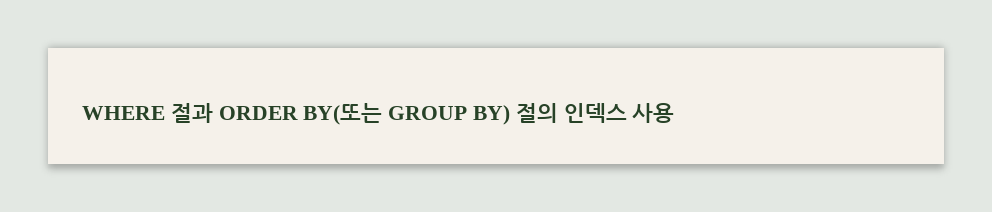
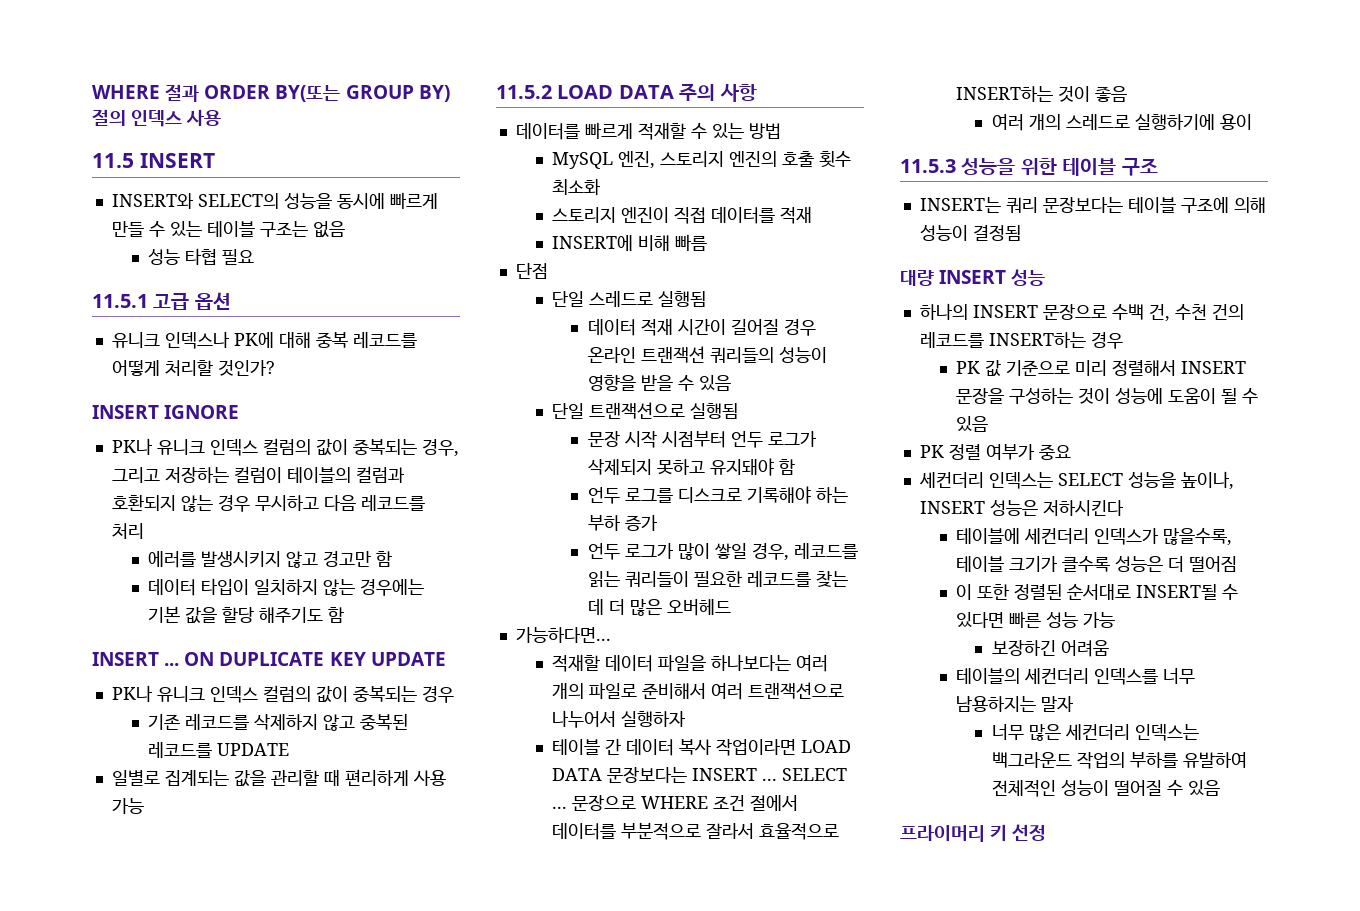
(675, 113) none -> [92,153,215,168] [111,192,438,209] [111,221,345,238] [147,248,254,265] [92,292,231,310] [111,331,417,349] [111,360,275,376] [92,405,240,419] [111,438,459,457] [111,466,405,483] [111,494,425,512] [111,523,144,539] [147,551,392,568] [147,578,424,596] [147,606,344,624] [92,652,446,666] [111,685,454,703] [147,714,408,731] [147,742,289,758] [111,769,446,787] [111,798,144,814] [496,83,757,102] [515,122,781,140] [551,151,851,169] [551,178,601,196] [551,206,812,224] [551,234,707,251] [515,263,548,279] [551,291,706,307] [587,318,816,336] [587,346,827,363] [587,375,731,391] [551,402,738,419] [587,430,817,448] [587,458,795,476] [587,486,848,504] [587,515,658,531] [587,543,858,561] [587,571,848,588] [587,599,731,616] [515,627,611,643] [551,654,828,672] [551,682,844,700] [551,710,686,728] [551,738,851,756] [551,767,847,783] [551,795,798,811] [551,822,839,840] [955,86,1127,102] [991,114,1252,131] [900,158,1158,176] [919,197,1266,213] [919,225,1021,241] [900,269,1046,286] [919,303,1244,322] [919,332,1123,349] [955,360,1246,377] [955,388,1258,404] [955,416,988,432] [919,444,1071,460] [918,471,1234,490] [919,500,1124,516] [955,528,1232,546] [955,556,1237,572] [955,583,1238,600] [955,611,1115,628] [991,640,1109,657] [955,668,1195,685] [955,696,1074,712] [991,724,1199,741] [991,751,1247,769] [991,780,1220,797] [900,824,1047,842] // 11.5 INSERT // INSERT와 SELECT의 성능을 동시에 빠르게 만들 수 있는 테이블 구조는 없음 // 성능 타협 필요 // 11.5.1 고급 옵션 // 유니크 인덱스나 PK에 대해 중복 레코드를 어떻게 처리할 것인가? // INSERT IGNORE // PK나 유니크 인덱스 컬럼의 값이 중복되는 경우, 그리고 저장하는 컬럼이 테이블의 컬럼과 호환되지 않는 경우 무시하고 다음 레코드를 처리 // 에러를 발생시키지 않고 경고만 함 // 데이터 타입이 일치하지 않는 경우에는 기본 값을 할당 해주기도 함 // INSERT ... ON DUPLICATE KEY UPDATE // PK나 유니크 인덱스 컬럼의 값이 중복되는 경우 // 기존 레코드를 삭제하지 않고 중복된 레코드를 UPDATE // 일별로 집계되는 값을 관리할 때 편리하게 사용 가능 // 11.5.2 LOAD DATA 주의 사항 // 데이터를 빠르게 적재할 수 있는 방법 // MySQL 엔진, 스토리지 엔진의 호출 횟수 최소화 // 스토리지 엔진이 직접 데이터를 적재 // INSERT에 비해 빠름 // 단점 // 단일 스레드로 실행됨 // 데이터 적재 시간이 길어질 경우 온라인 트랜잭션 쿼리들의 성능이 영향을 받을 수 있음 // 단일 트랜잭션으로 실행됨 // 문장 시작 시점부터 언두 로그가 삭제되지 못하고 유지돼야 함 // 언두 로그를 디스크로 기록해야 하는 부하 증가 // 언두 로그가 많이 쌓일 경우, 레코드를 읽는 쿼리들이 필요한 레코드를 찾는 데 더 많은 오버헤드 // 가능하다면... // 적재할 데이터 파일을 하나보다는 여러 개의 파일로 준비해서 여러 트랜잭션으로 나누어서 실행하자 // 테이블 간 데이터 복사 작업이라면 LOAD DATA 문장보다는 INSERT ... SELECT ... 문장으로 WHERE 조건 절에서 데이터를 부분적으로 잘라서 효율적으로 INSERT하는 것이 좋음 // 여러 개의 스레드로 실행하기에 용이 // 11.5.3 성능을 위한 테이블 구조 // INSERT는 쿼리 문장보다는 테이블 구조에 의해 성능이 결정됨 // 대량 INSERT 성능 // 하나의 INSERT 문장으로 수백 건, 수천 건의 레코드를 INSERT하는 경우 // PK 값 기준으로 미리 정렬해서 INSERT 문장을 구성하는 것이 성능에 도움이 될 수 있음 // PK 정렬 여부가 중요 // 세컨더리 인덱스는 SELECT 성능을 높이나, INSERT 성능은 저하시킨다 // 테이블에 세컨더리 인덱스가 많을수록, 테이블 크기가 클수록 성능은 더 떨어짐 // 이 또한 정렬된 순서대로 INSERT될 수 있다면 빠른 성능 가능 // 보장하긴 어려움 // 테이블의 세컨더리 인덱스를 너무 남용하지는 말자 // 너무 많은 세컨더리 인덱스는 백그라운드 작업의 부하를 유발하여 전체적인 성능이 떨어질 수 있음 // 프라이머리 키 선정

